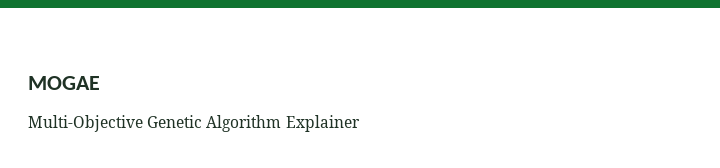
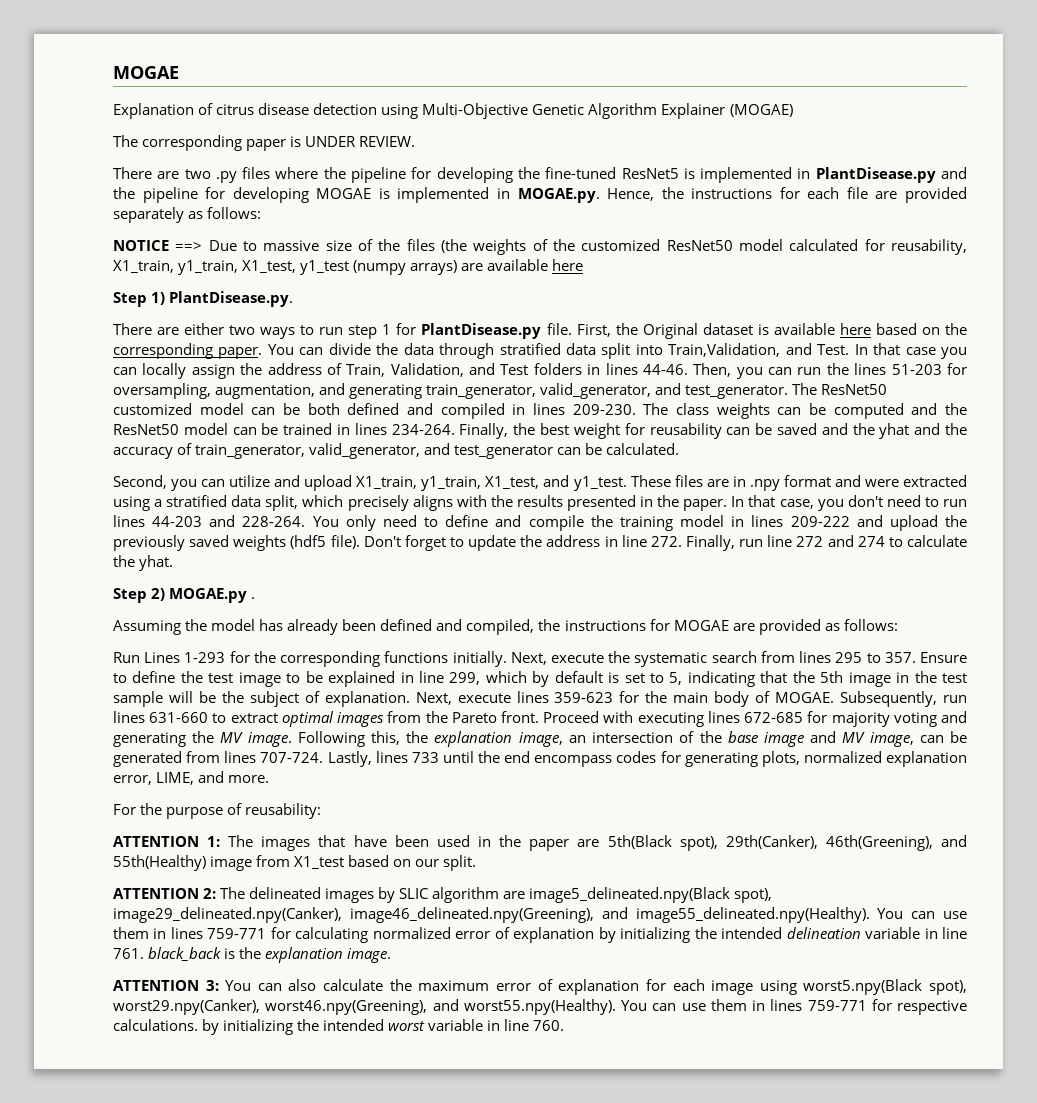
[28,115,360,132] Multi-Objective Genetic Algorithm Explainer -> [113,103,793,119] [113,135,416,151] [113,167,967,183] [113,187,967,203] [113,207,262,223] [113,239,968,255] [113,259,584,275] [113,291,294,307] [113,323,967,339] [113,343,967,359] [113,363,968,379] [113,383,888,399] [113,403,967,419] [113,423,968,439] [113,443,680,459] [113,475,968,491] [113,495,968,511] [113,515,967,531] [113,535,967,551] [113,555,174,571] [113,588,256,603] [113,619,898,635] [113,651,967,667] [113,671,968,687] [113,691,968,707] [113,711,967,727] [113,731,968,747] [113,751,967,767] [113,771,270,785] [113,803,322,819] [113,835,967,851] [113,855,477,871] [113,887,773,903] [113,907,968,923] [113,927,968,943] [113,947,392,963] [113,979,967,995] [113,999,967,1015] [113,1019,565,1035] Explanation of citrus disease detection using Multi-Objective Genetic Algorithm Explainer (MOGAE) // The corresponding paper is UNDER REVIEW. // There are two .py files where the pipeline for developing the fine-tuned ResNet5 is implemented in PlantDisease.py and the pipeline for developing MOGAE is implemented in MOGAE.py. Hence, the instructions for each file are provided separately as follows: // NOTICE ==> Due to massive size of the files (the weights of the customized ResNet50 model calculated for reusability, X1_train, y1_train, X1_test, y1_test (numpy arrays) are available here // Step 1) PlantDisease.py. // There are either two ways to run step 1 for PlantDisease.py file. First, the Original dataset is available here based on the corresponding paper. You can divide the data through stratified data split into Train,Validation, and Test. In that case you can locally assign the address of Train, Validation, and Test folders in lines 44-46. Then, you can run the lines 51-203 for oversampling, augmentation, and generating train_generator, valid_generator, and test_generator. The ResNet50 customized model can be both defined and compiled in lines 209-230. The class weights can be computed and the ResNet50 model can be trained in lines 234-264. Finally, the best weight for reusability can be saved and the yhat and the accuracy of train_generator, valid_generator, and test_generator can be calculated. // Second, you can utilize and upload X1_train, y1_train, X1_test, and y1_test. These files are in .npy format and were extracted using a stratified data split, which precisely aligns with the results presented in the paper. In that case, you don't need to run lines 44-203 and 228-264. You only need to define and compile the training model in lines 209-222 and upload the previously saved weights (hdf5 file). Don't forget to update the address in line 272. Finally, run line 272 and 274 to calculate the yhat. // Step 2) MOGAE.py . // Assuming the model has already been defined and compiled, the instructions for MOGAE are provided as follows: // Run Lines 1-293 for the corresponding functions initially. Next, execute the systematic search from lines 295 to 357. Ensure to define the test image to be explained in line 299, which by default is set to 5, indicating that the 5th image in the test sample will be the subject of explanation. Next, execute lines 359-623 for the main body of MOGAE. Subsequently, run lines 631-660 to extract optimal images from the Pareto front. Proceed with executing lines 672-685 for majority voting and generating the MV image. Following this, the explanation image, an intersection of the base image and MV image, can be generated from lines 707-724. Lastly, lines 733 until the end encompass codes for generating plots, normalized explanation error, LIME, and more. // For the purpose of reusability: // ATTENTION 1: The images that have been used in the paper are 5th(Black spot), 29th(Canker), 46th(Greening), and 55th(Healthy) image from X1_test based on our split. // ATTENTION 2: The delineated images by SLIC algorithm are image5_delineated.npy(Black spot), image29_delineated.npy(Canker), image46_delineated.npy(Greening), and image55_delineated.npy(Healthy). You can use them in lines 759-771 for calculating normalized error of explanation by initializing the intended delineation variable in line 761. black_back is the explanation image. // ATTENTION 3: You can also calculate the maximum error of explanation for each image using worst5.npy(Black spot), worst29.npy(Canker), worst46.npy(Greening), and worst55.npy(Healthy). You can use them in lines 759-771 for respective calculations. by initializing the intended worst variable in line 760.

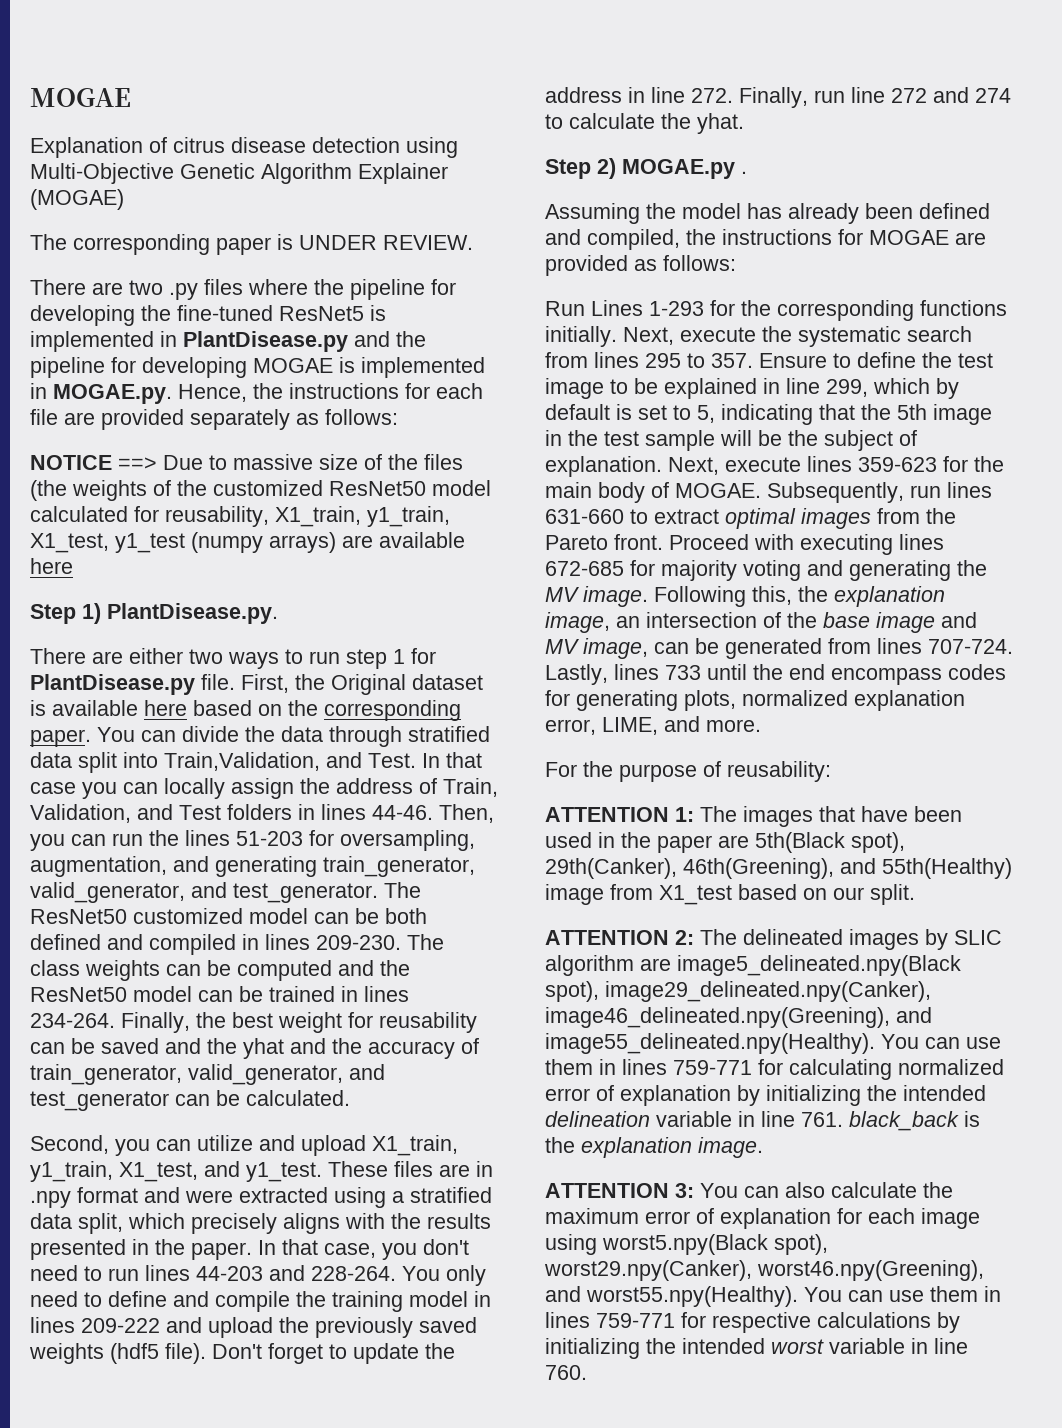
[113,1019,198,1031] calculations. -> [817,1312,931,1328] calculations

